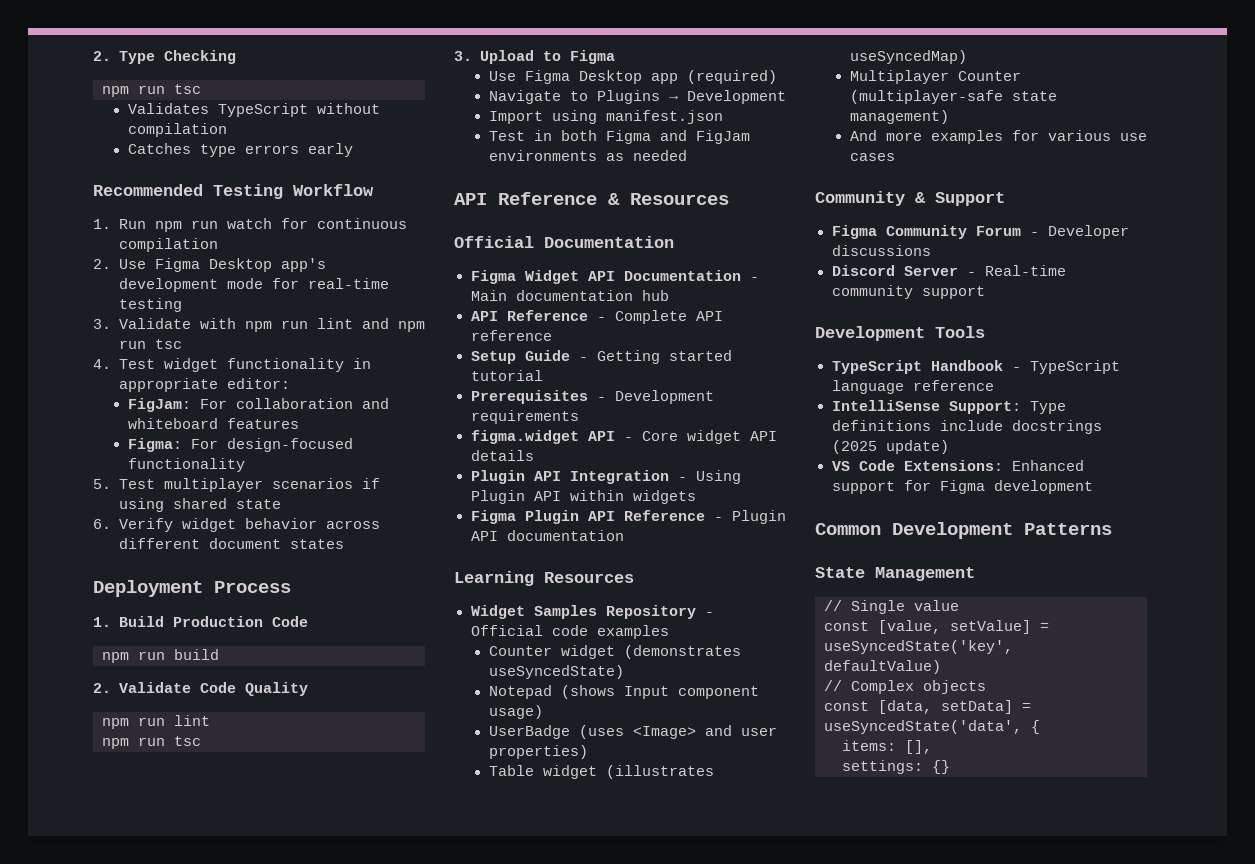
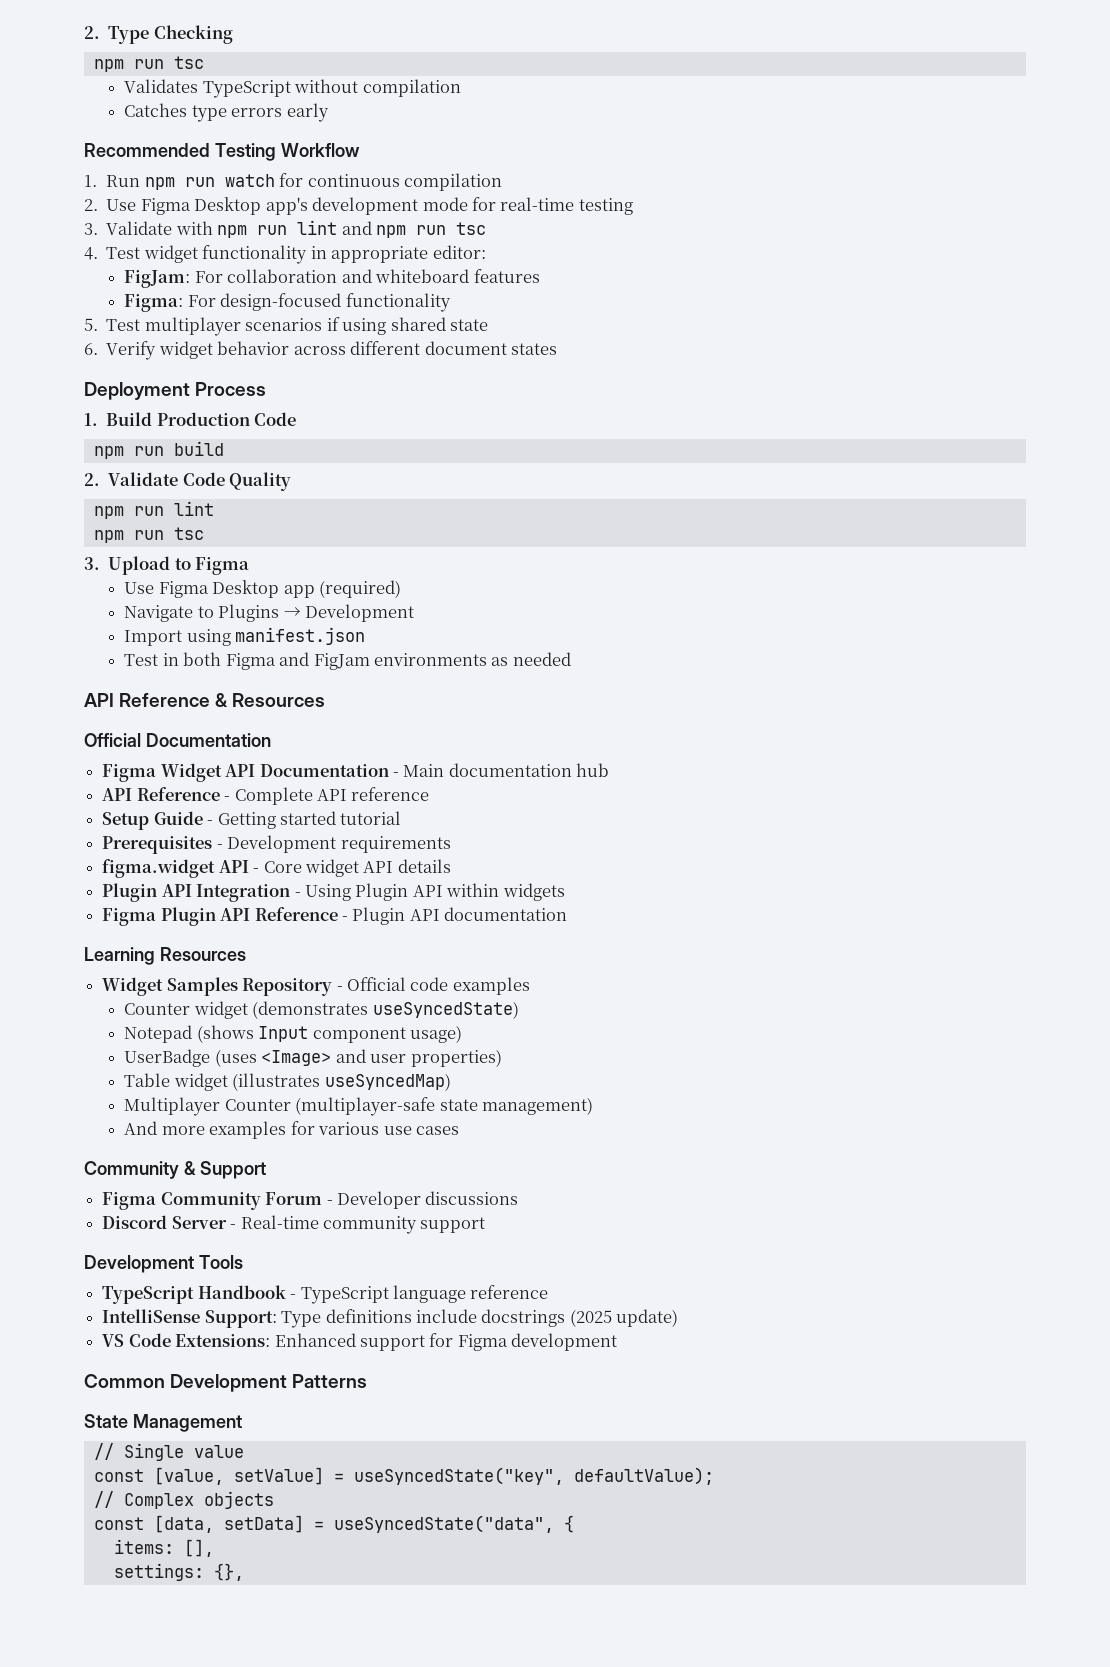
[824,640,1013,654] [824,660,941,674] useSyncedState('key', defaultValue) -> [353,1467,714,1485] useSyncedState("key", defaultValue);
[824,720,1022,734] useSyncedState('data', -> [333,1515,554,1533] useSyncedState("data",
[932,760,950,774] {} -> [213,1563,244,1581] {},

